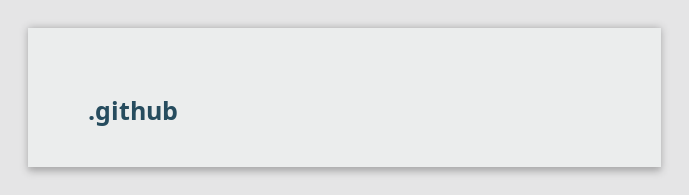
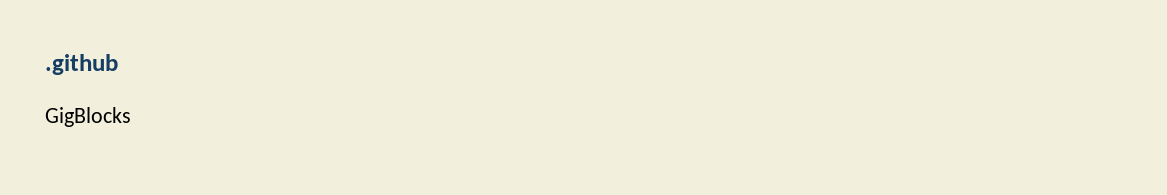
(178, 113) none -> [45,107,131,127] // GigBlocks

